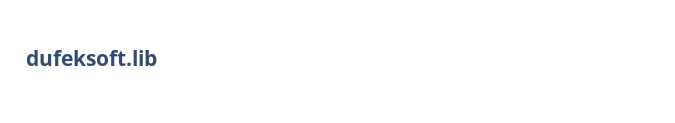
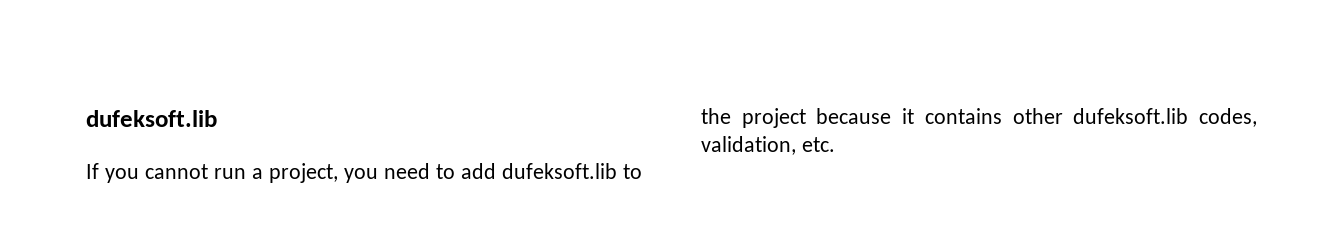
[26,50,157,66] dufeksoft.lib -> [86,110,217,127] [86,163,642,183] [701,108,1257,128] [701,136,835,155] dufeksoft.lib // If you cannot run a project, you need to add dufeksoft.lib to the project because it contains other dufeksoft.lib codes, validation, etc.

